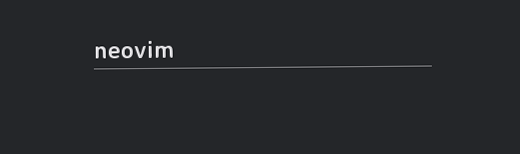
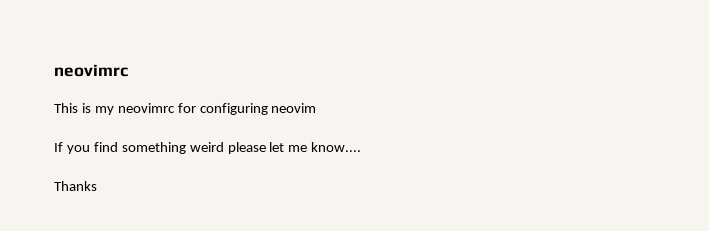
[93,40,174,59] neovim -> [54,64,128,77] [54,103,317,115] [54,142,362,154] [54,181,97,191] neovimrc // This is my neovimrc for configuring neovim // If you find something weird please let me know.... // Thanks

